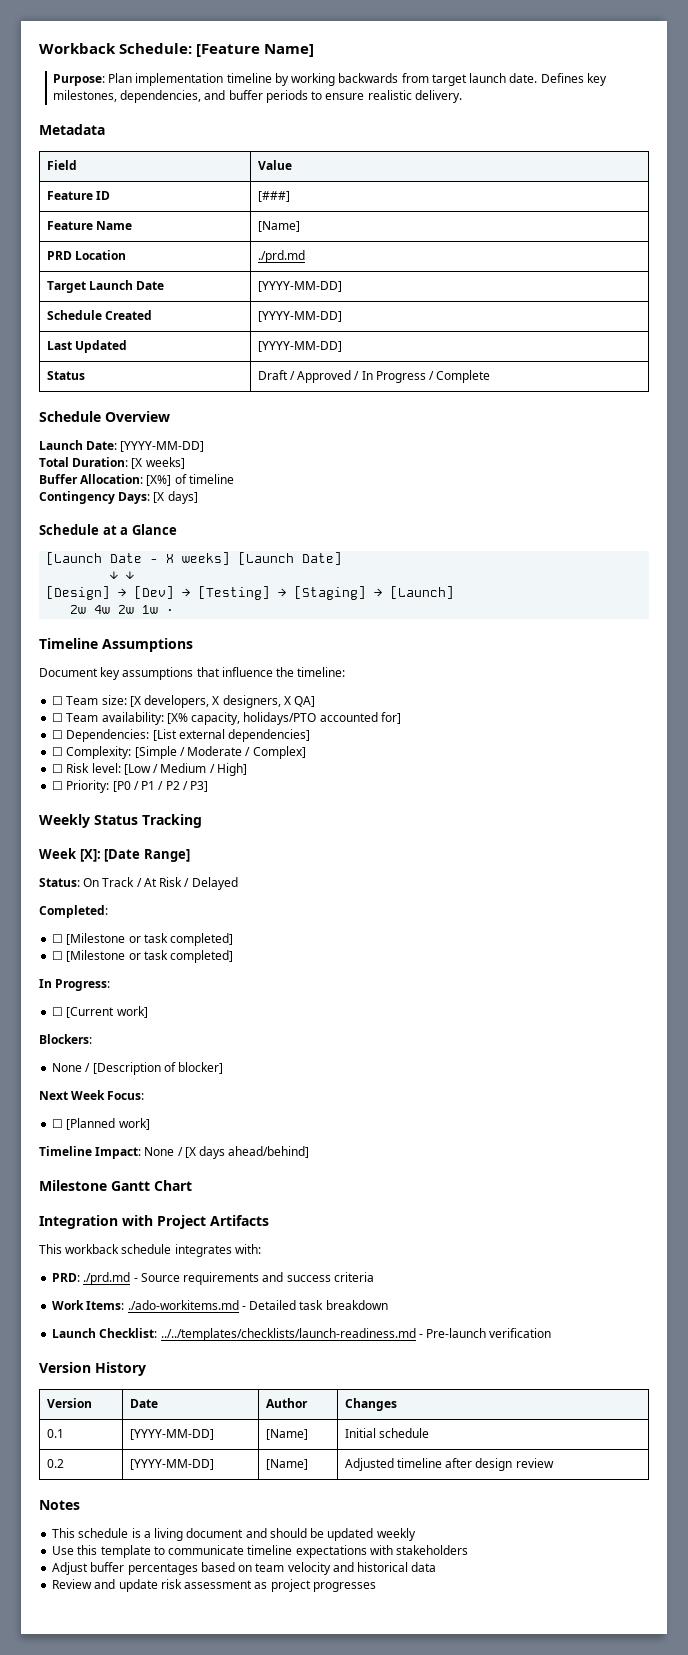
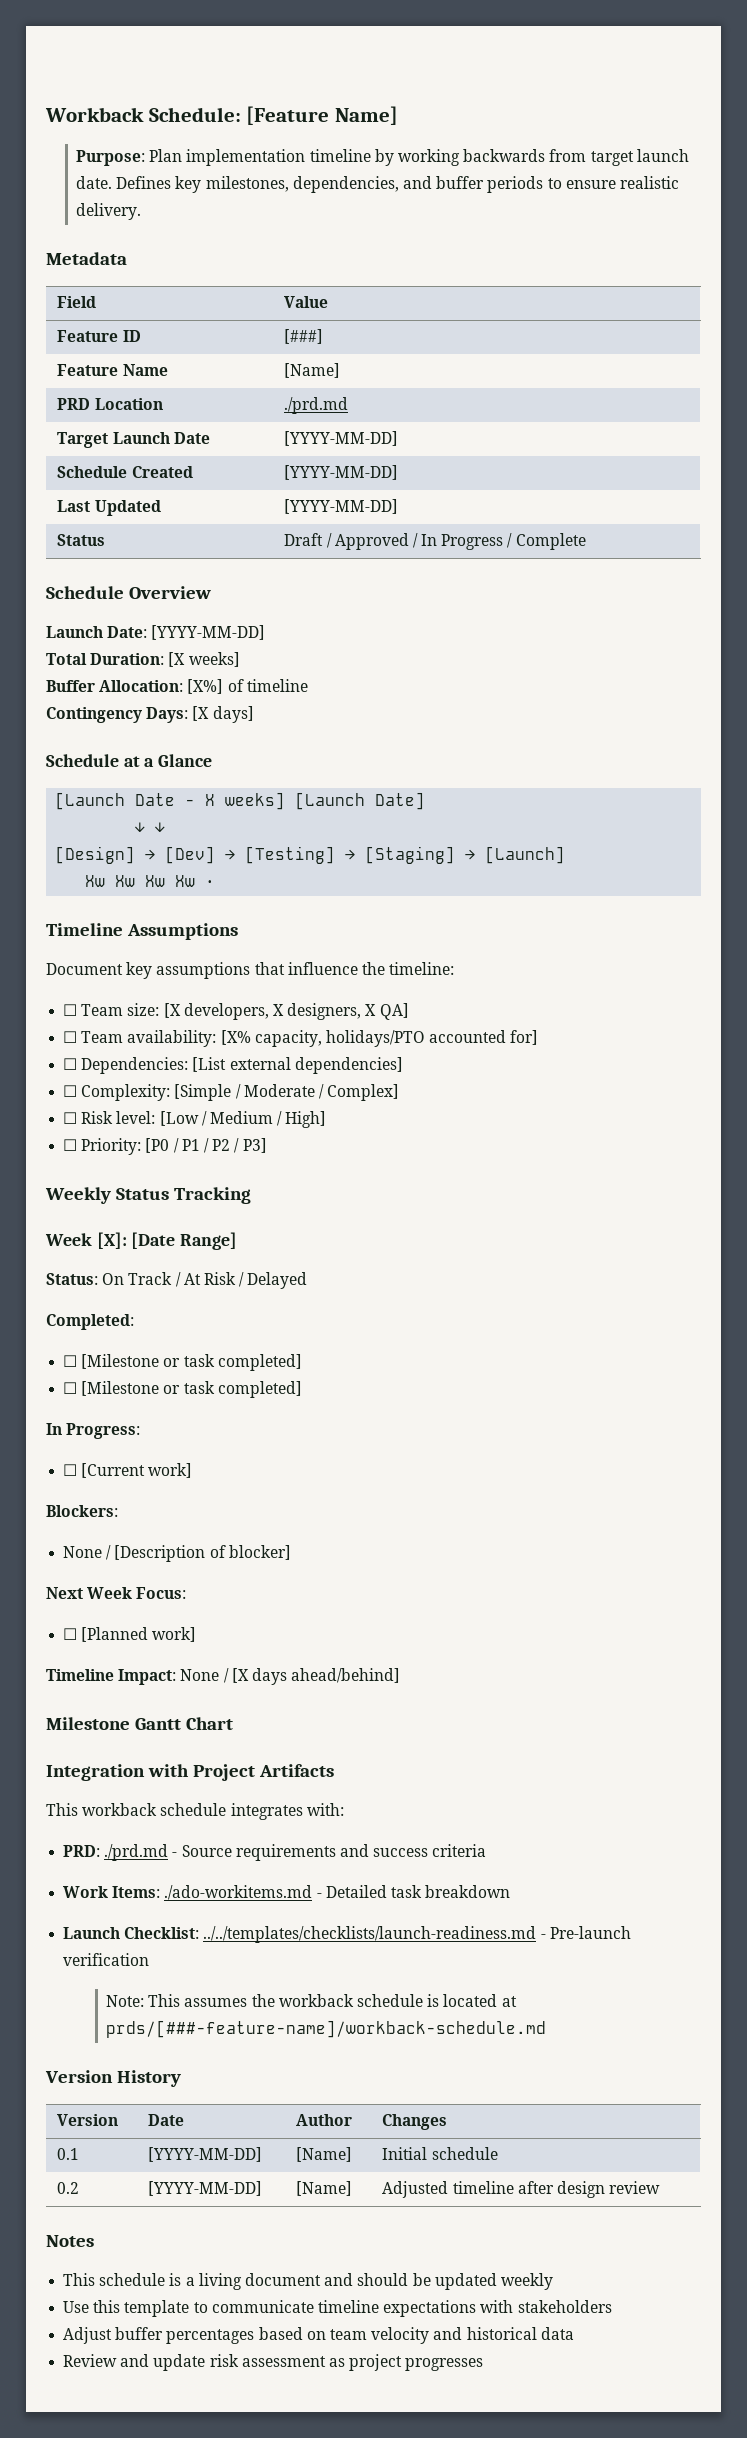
[70,605,159,614] 2w 4w 2w 1w -> [85,875,196,887] Xw Xw Xw Xw
(552, 1333) none -> [106,1994,517,2007] [106,2020,547,2038] // Note: This assumes the workback schedule is located at prds/[###-feature-name]/workback-schedule.md

